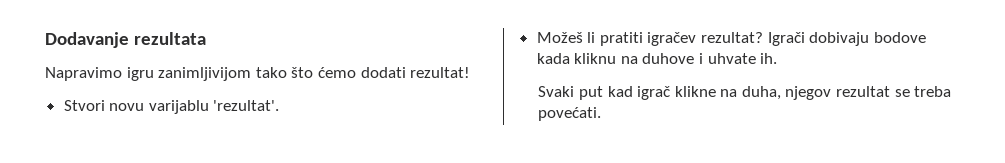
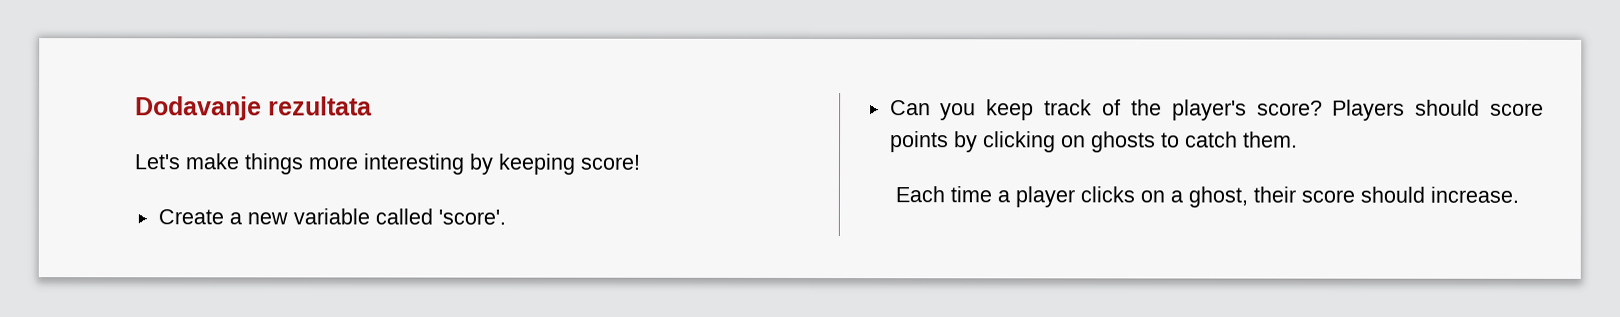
[45,67,471,81] [63,100,280,114] [536,32,926,46] [536,53,778,64] [538,86,952,100] [538,107,602,121] Napravimo igru zanimljivijom tako što ćemo dodati rezultat! // Stvori novu varijablu 'rezultat'. // Možeš li pratiti igračev rezultat? Igrači dobivaju bodove kada kliknu na duhove i uhvate ih. // Svaki put kad igrač klikne na duha, njegov rezultat se treba povećati. -> [134,153,641,175] [157,208,506,225] [889,99,1544,121] [889,131,1298,153] [894,186,1519,208] Let's make things more interesting by keeping score! // Create a new variable called 'score'. // Can you keep track of the player's score? Players should score points by clicking on ghosts to catch them. // Each time a player clicks on a ghost, their score should increase.

